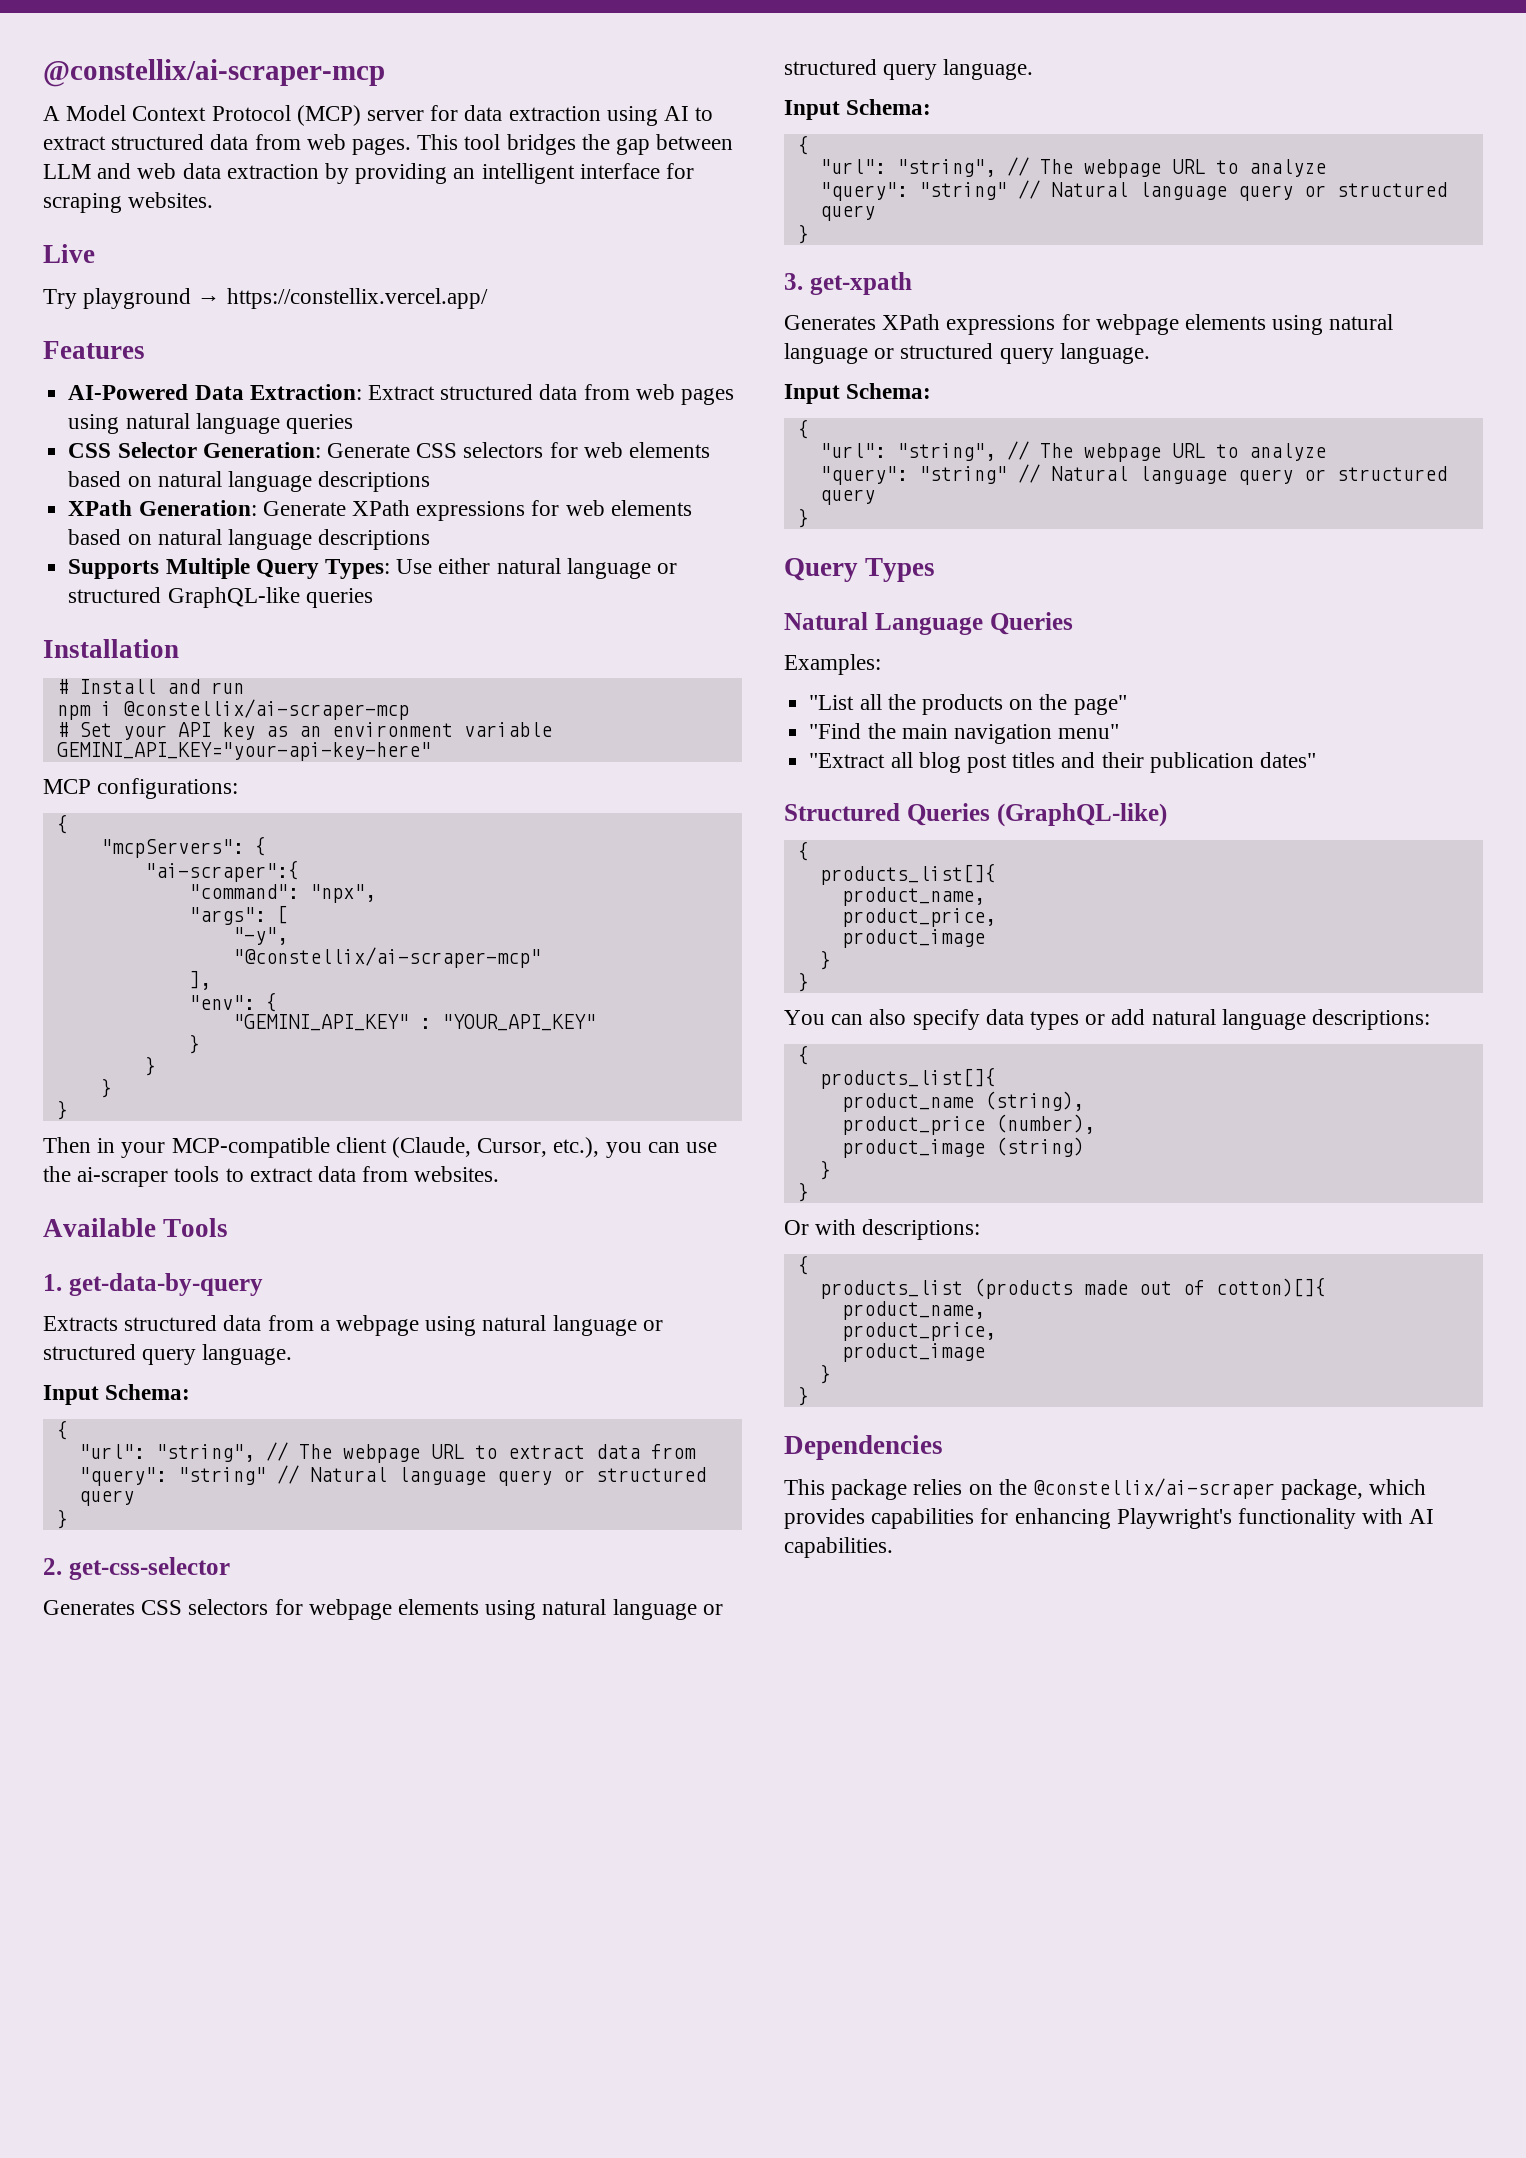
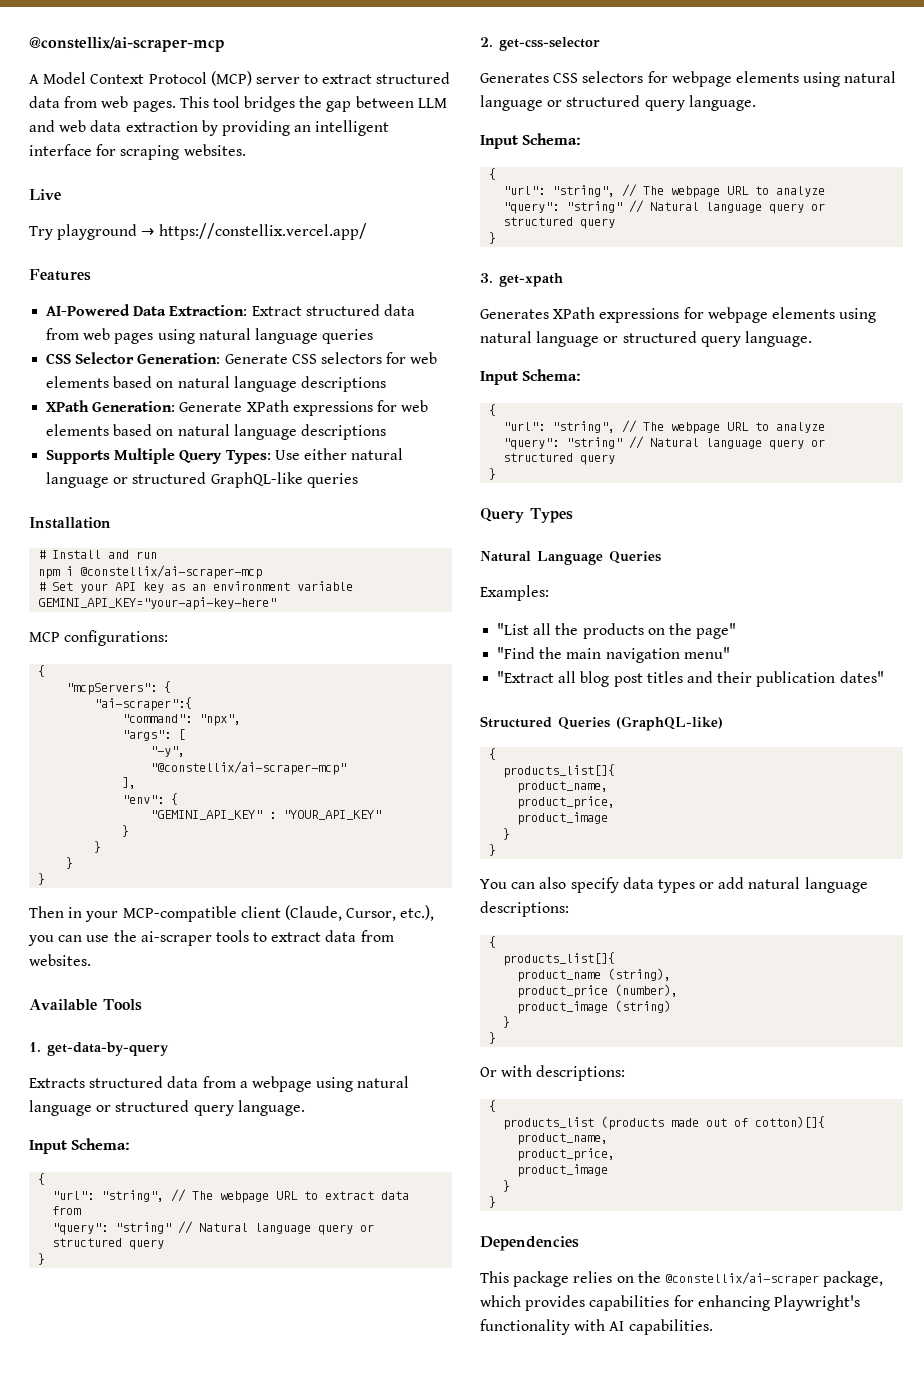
[430,105,690,126] for data extraction using AI -> (300, 80) none

